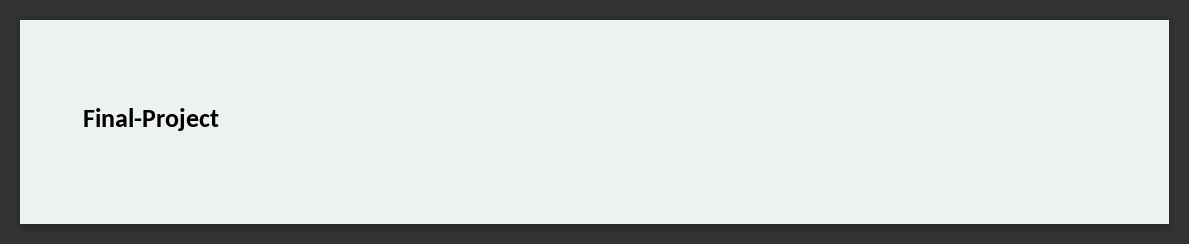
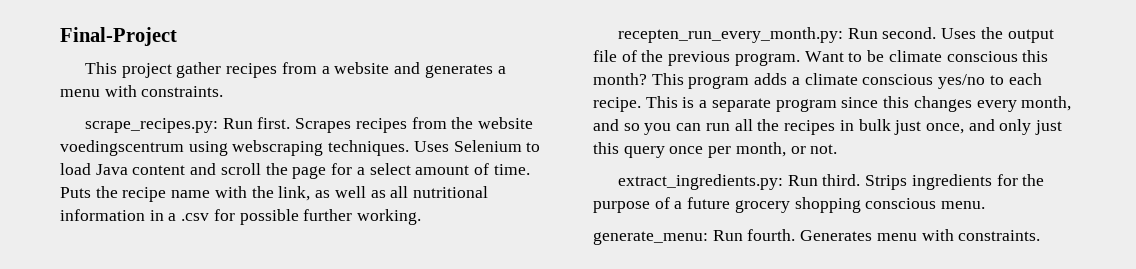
(219, 119) none -> [85,62,506,78] [60,85,224,97] [85,117,534,133] [60,140,541,156] [60,163,530,179] [60,186,488,202] [60,209,422,225] [618,27,1054,43] [593,50,1049,66] [593,73,1042,89] [593,96,1072,112] [593,119,1063,135] [593,142,838,158] [618,174,1045,190] [593,197,986,213] [593,229,1041,245] // This project gather recipes from a website and generates a menu with constraints. // scrape_recipes.py: Run first. Scrapes recipes from the website voedingscentrum using webscraping techniques. Uses Selenium to load Java content and scroll the page for a select amount of time. Puts the recipe name with the link, as well as all nutritional information in a .csv for possible further working. // recepten_run_every_month.py: Run second. Uses the output file of the previous program. Want to be climate conscious this month? This program adds a climate conscious yes/no to each recipe. This is a separate program since this changes every month, and so you can run all the recipes in bulk just once, and only just this query once per month, or not. // extract_ingredients.py: Run third. Strips ingredients for the purpose of a future grocery shopping conscious menu. // generate_menu: Run fourth. Generates menu with constraints.

